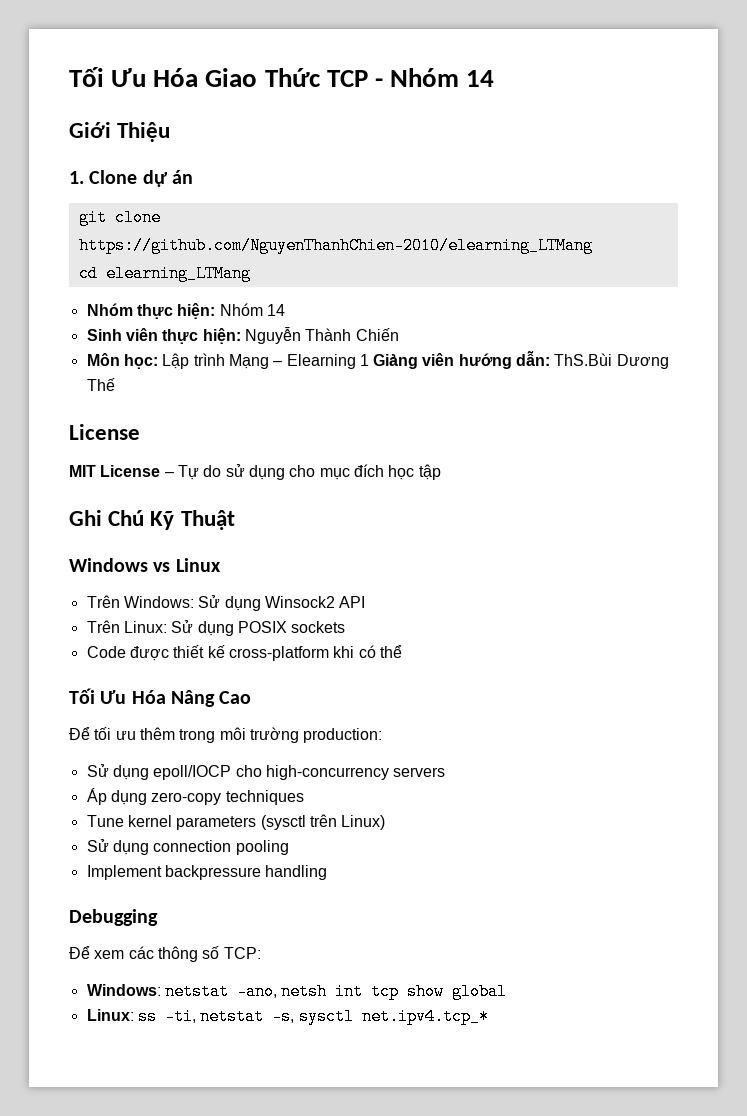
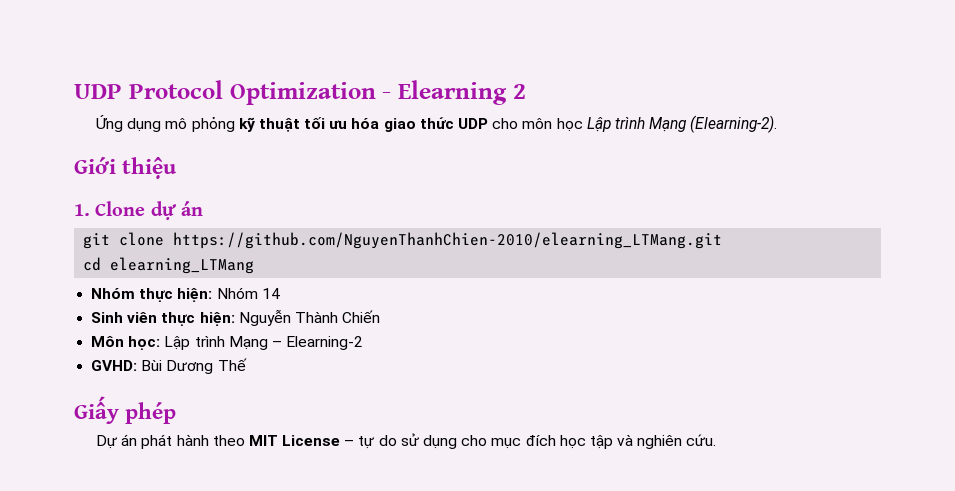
[69,67,495,87] Tối Ưu Hóa Giao Thức TCP - Nhóm 14 -> [74,80,526,105] [95,115,778,133] UDP Protocol Optimization - Elearning 2 // Ứng dụng mô phỏng kỹ thuật tối ưu hóa giao thức UDP cho môn học Lập trình Mạng (Elearning-2).
[117,122,171,142] Thiệu -> [122,157,178,179] thiệu
[78,237,593,254] https://github.com/NguyenThanhChien-2010/elearning_LTMang -> [173,232,723,249] https://github.com/NguyenThanhChien-2010/elearning_LTMang.git
[286,351,669,369] [86,378,115,391] [69,424,140,440] Elearning 1 Giảng viên hướng dẫn: ThS.Bùi Dương Thế // License // -> [286,336,364,350] [91,358,247,374] [74,396,177,424] [95,434,245,449] Elearning-2 // GVHD: Bùi Dương Thế // Giấy phép // Dự án phát hành theo
[177,465,199,480] Tự -> [358,436,376,449] tự
[69,510,235,530] [69,558,221,572] [86,595,366,611] [86,620,346,636] [86,645,402,661] [69,688,252,707] [69,727,383,743] [86,764,446,780] [86,788,304,805] [86,814,386,830] [86,839,289,855] [86,865,328,880] [69,909,158,926] [69,946,261,962] [86,983,508,1000] [86,1008,489,1025] // Ghi Chú Kỹ Thuật // Windows vs Linux // Trên Windows: Sử dụng Winsock2 API // Trên Linux: Sử dụng POSIX sockets // Code được thiết kế cross-platform khi có thể // Tối Ưu Hóa Nâng Cao // Để tối ưu thêm trong môi trường production: // Sử dụng epoll/IOCP cho high-concurrency servers // Áp dụng zero-copy techniques // Tune kernel parameters (sysctl trên Linux) // Sử dụng connection pooling // Implement backpressure handling // Debugging // Để xem các thông số TCP: // Windows: netstat -ano, netsh int tcp show global // Linux: ss -ti, netstat -s, sysctl net.ipv4.tcp_* -> [617,434,717,449] và nghiên cứu.

